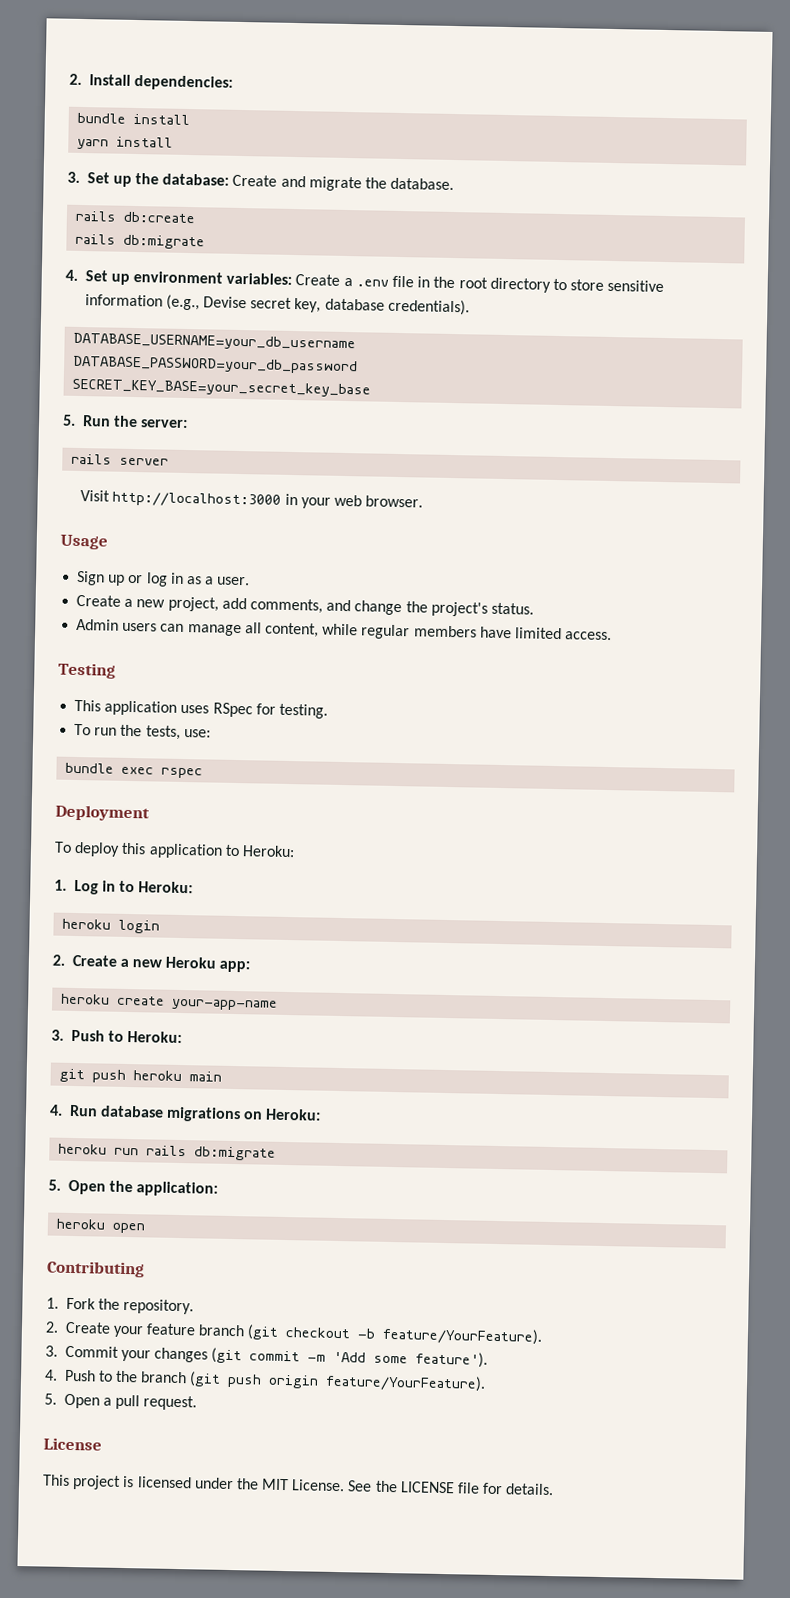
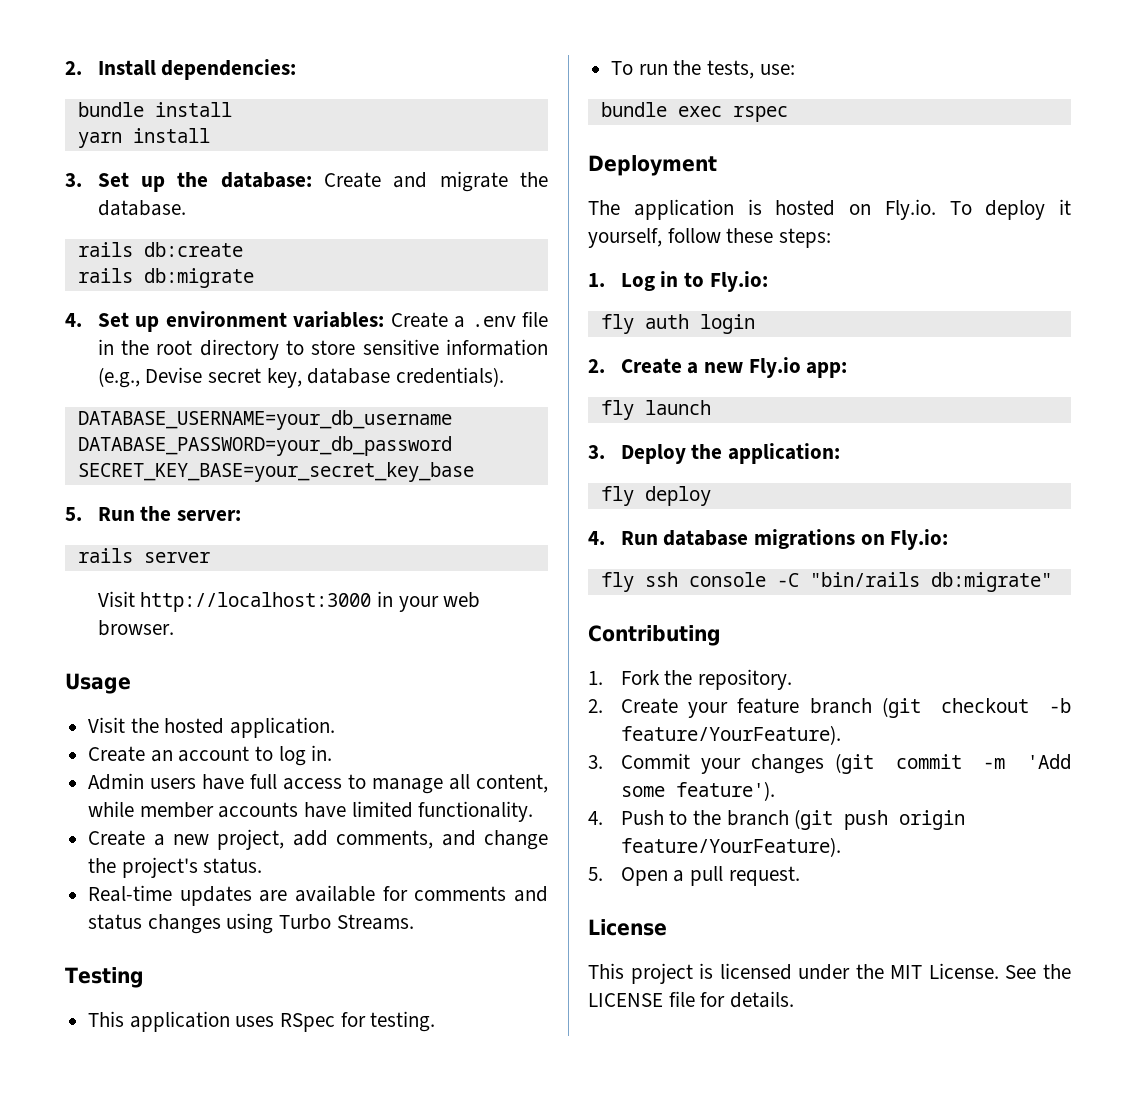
[76,570,251,587] Sign up or log in as a user. -> [88,717,336,738] [88,745,333,766] [88,773,548,794] [88,801,534,822] Visit the hosted application. // Create an account to log in. // Admin users have full access to manage all content, while member accounts have limited functionality.
[76,618,613,641] Admin users can manage all content, while regular members have limited access. -> [88,885,548,906] [88,913,414,934] Real-time updates are available for comments and status changes using Turbo Streams.
[54,841,295,859] To deploy this application to Heroku: -> [588,199,1071,220] [588,228,832,248] The application is hosted on Fly.io. To deploy it yourself, follow these steps:
[138,881,194,894] [62,918,112,930] Heroku: // heroku -> [709,271,768,292] [600,314,689,334] Fly.io: // fly auth
[165,956,217,969] Heroku -> [748,357,801,378] Fly.io
[61,993,279,1011] [51,1029,183,1044] [59,1068,223,1083] heroku create your-app-name // 3. Push to Heroku: // git push heroku main -> [600,400,711,420] [588,443,841,464] [600,486,711,506] fly launch // 3. Deploy the application: // fly deploy
[265,1108,322,1121] [58,1143,277,1161] [48,1179,219,1197] [56,1218,146,1234] Heroku: // heroku run rails db:migrate // 5. Open the application: // heroku open -> [890,529,949,550] [600,572,1052,592] Fly.io: // fly ssh console -C "bin/rails db:migrate"

